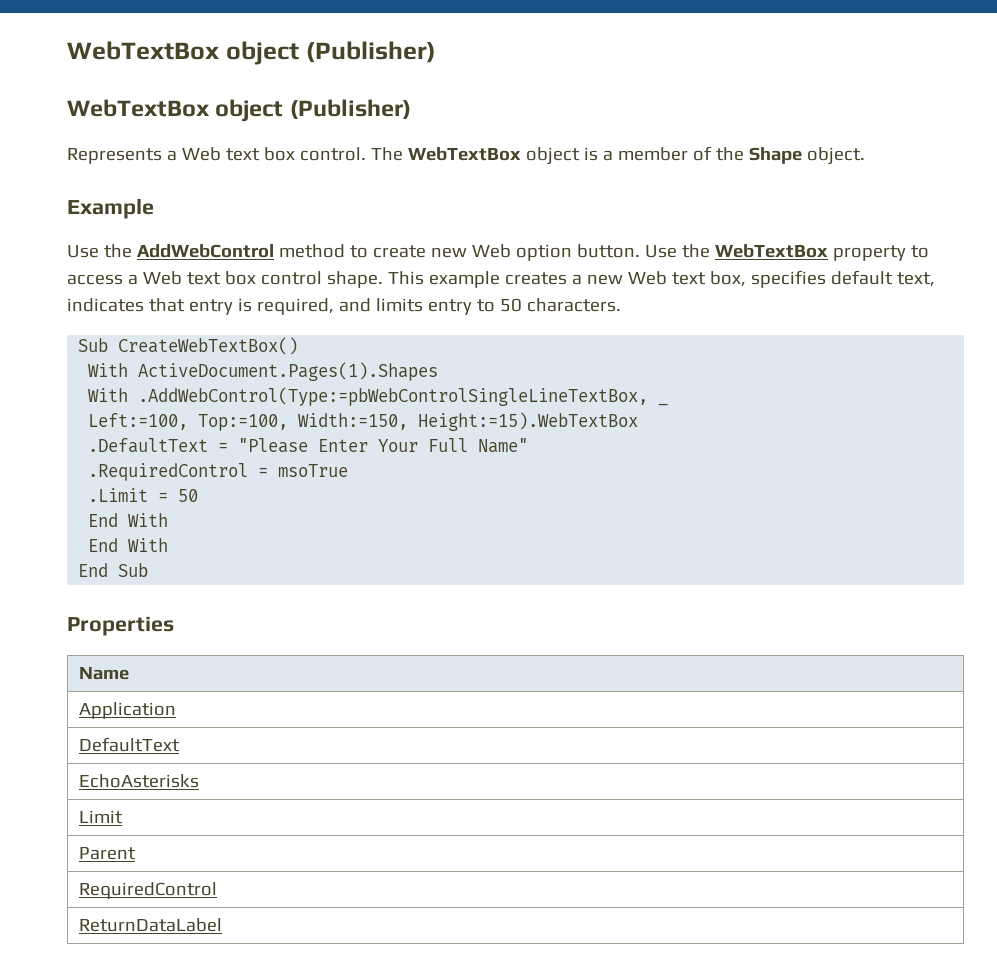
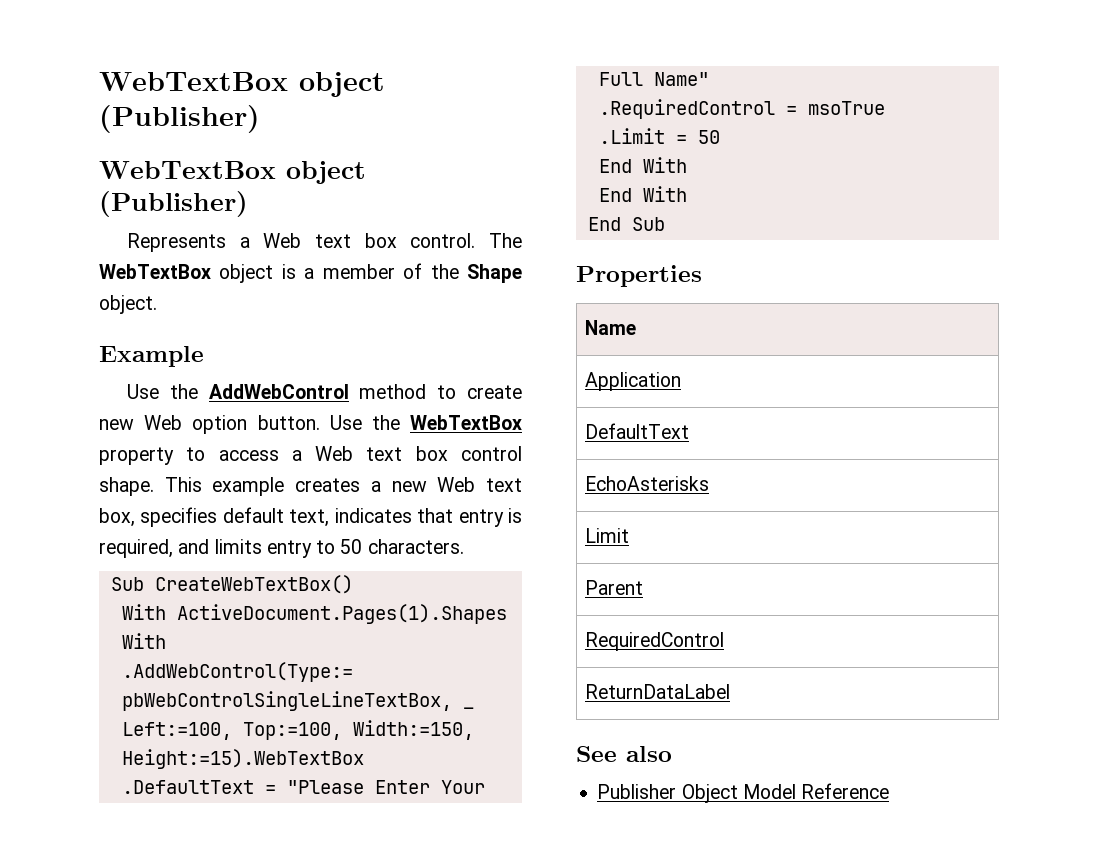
(222, 925) none -> [576,746,672,762] [597,783,890,803] // See also // Publisher Object Model Reference

